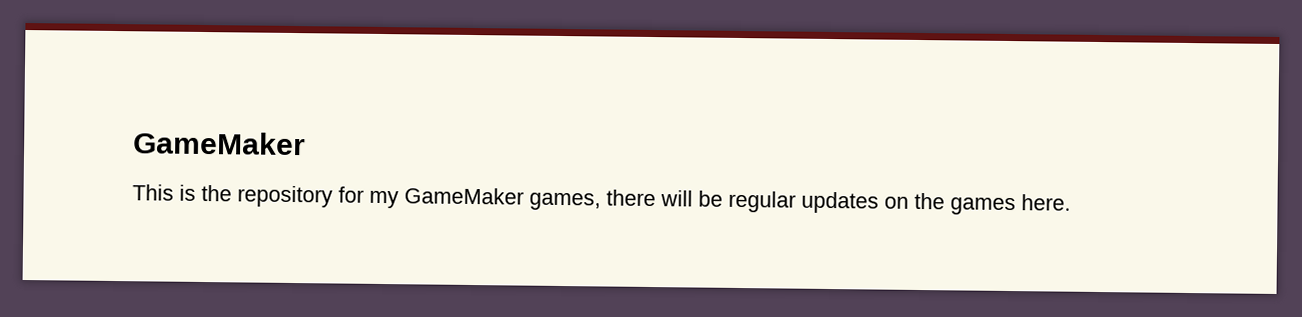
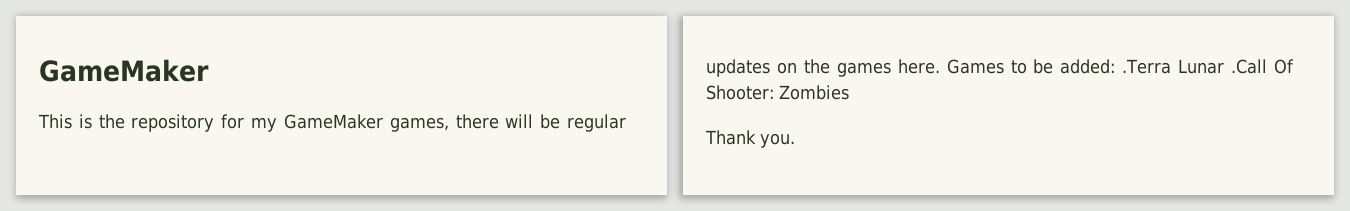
(1071, 202) none -> [946,59,1294,74] [706,85,849,100] [705,130,795,148] Games to be added: .Terra Lunar .Call Of Shooter: Zombies // Thank you.

